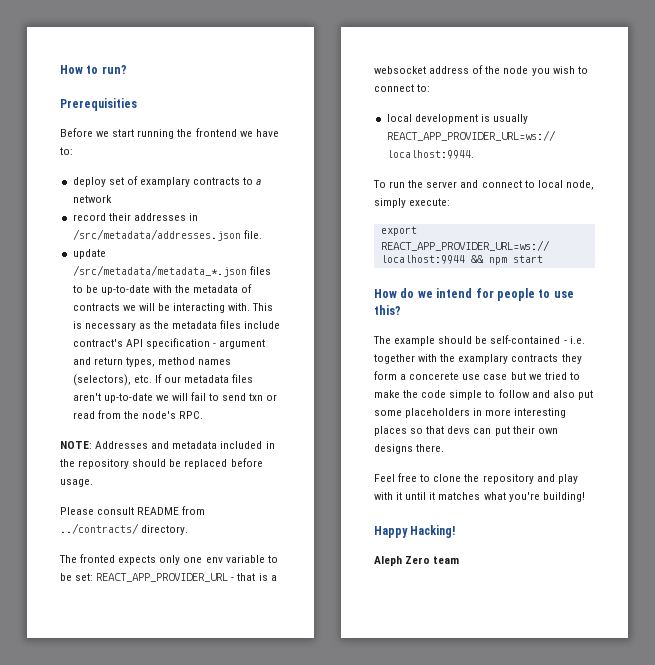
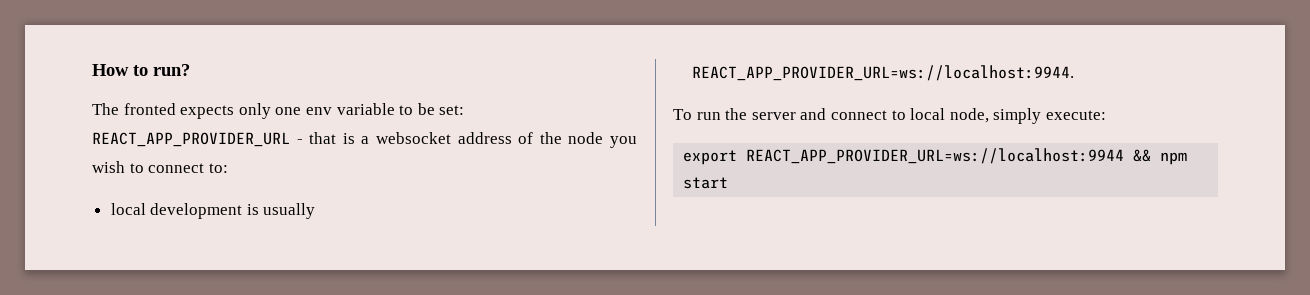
[60,98,137,111] [60,128,279,139] [60,147,73,155] [72,176,262,187] [72,195,112,203] [72,213,198,221] [72,229,262,241] [72,249,106,259] [72,265,271,277] [72,284,253,295] [72,303,274,313] [72,320,281,331] [72,338,266,349] [72,357,232,367] [72,374,254,386] [72,392,278,403] [72,410,204,419] [60,441,275,449] [60,458,263,469] [60,479,93,487] [60,506,206,515] [60,523,189,535] // Prerequisities // Before we start running the frontend we have to: // deploy set of examplary contracts to a network // record their addresses in /src/metadata/addresses.json file. // update /src/metadata/metadata_*.json files to be up-to-date with the metadata of contracts we will be interacting with. This is necessary as the metadata files include contract's API specification - argument and return types, method names (selectors), etc. If our metadata files aren't up-to-date we will fail to send txn or read from the node's RPC. // NOTE: Addresses and metadata included in the repository should be replaced before usage. // Please consult README from ../contracts/ directory. -> (190, 70) none
[374,288,574,301] [374,305,401,315] [373,335,585,346] [374,354,582,364] [374,371,580,380] [374,389,593,400] [374,408,567,418] [374,426,558,436] [374,444,445,454] [374,473,578,484] [374,492,585,502] [374,525,456,538] [374,556,460,566] // How do we intend for people to use this? // The example should be self-contained - i.e. together with the examplary contracts they form a concerete use case but we tried to make the code simple to follow and also put some placeholders in more interesting places so that devs can put their own designs there. // Feel free to clone the repository and play with it until it matches what you're building! // Happy Hacking! // Aleph Zero team -> (729, 183) none

